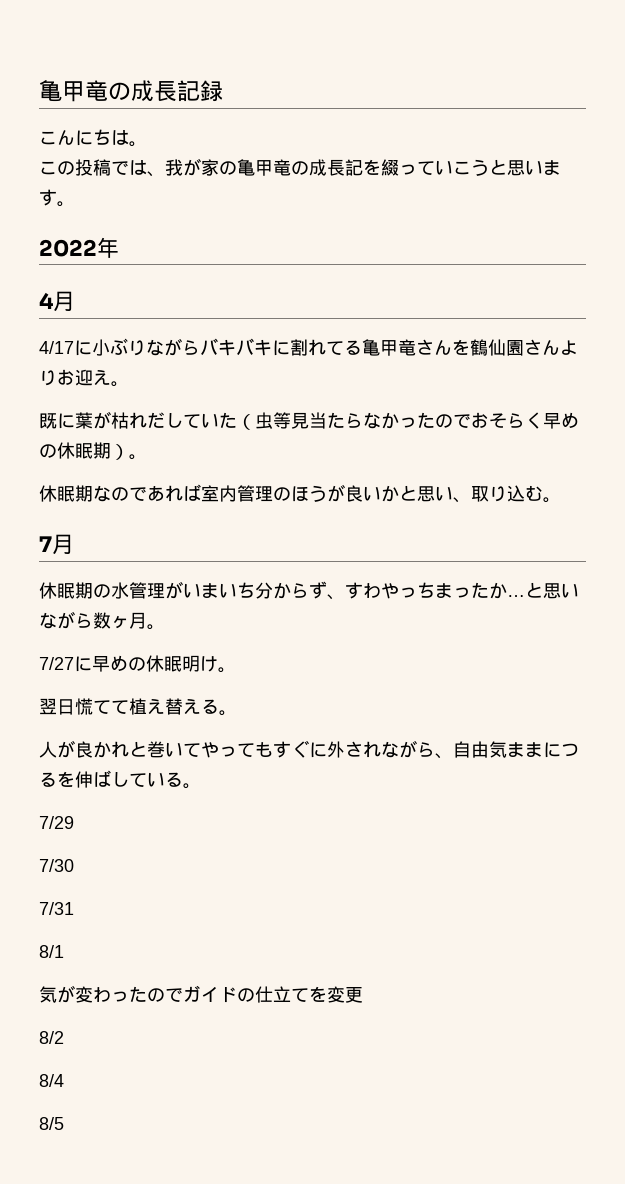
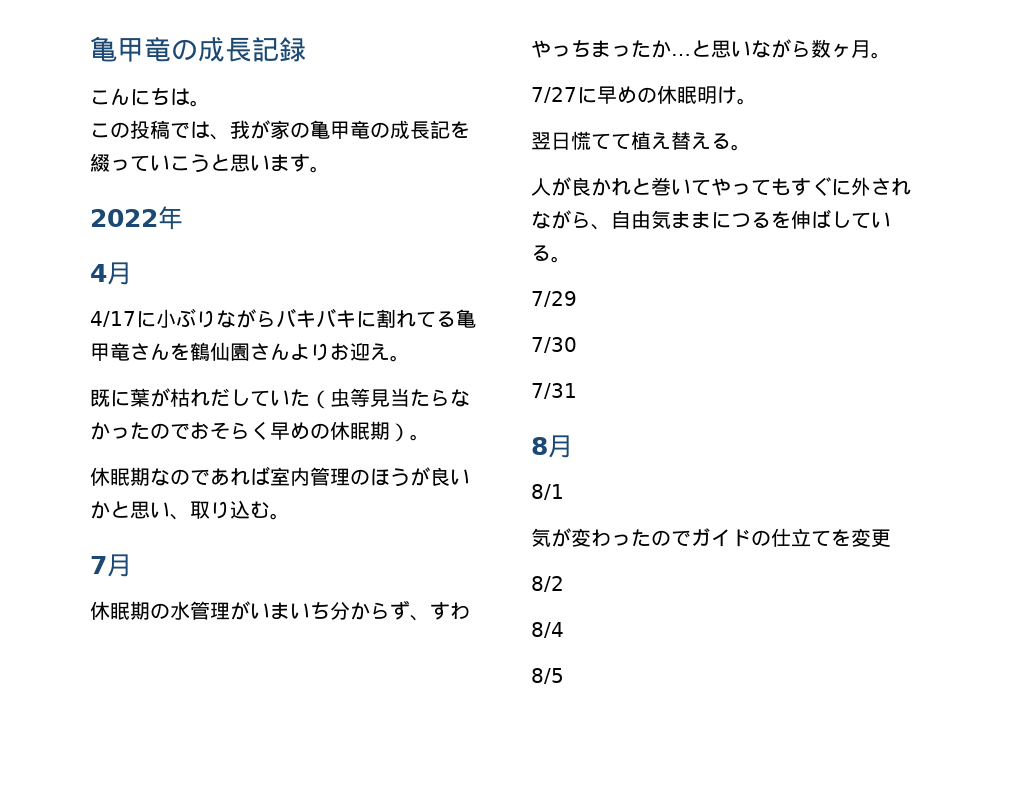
(74, 908) none -> [531,435,573,458] // 8月

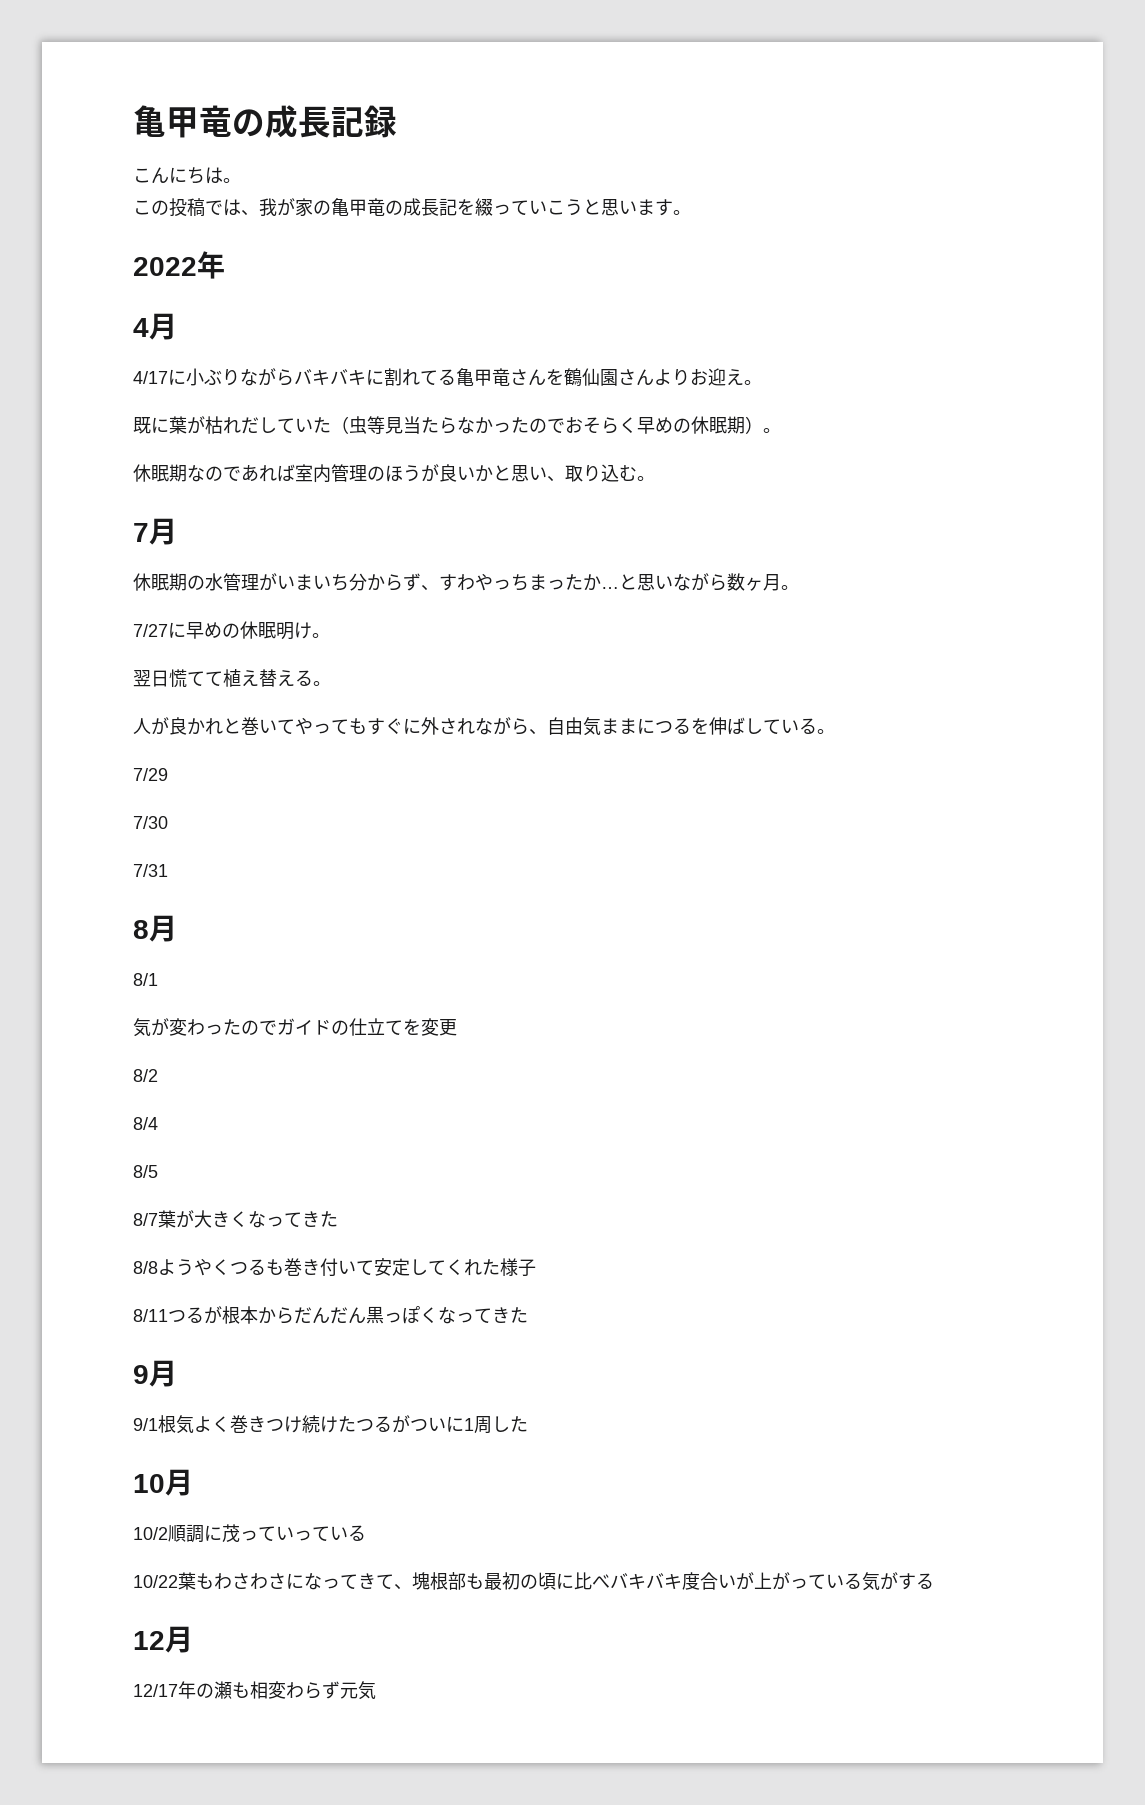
(564, 676) none -> [133,1210,338,1228] [133,1258,536,1277] [133,1306,528,1324] [133,1360,177,1387] [133,1415,528,1434] [133,1469,193,1496] [133,1524,366,1543] [133,1572,934,1591] [133,1626,193,1653] [133,1681,376,1700] // 8/7葉が大きくなってきた // 8/8ようやくつるも巻き付いて安定してくれた様子 // 8/11つるが根本からだんだん黒っぽくなってきた // 9月 // 9/1根気よく巻きつけ続けたつるがついに1周した // 10月 // 10/2順調に茂っていっている // 10/22葉もわさわさになってきて、塊根部も最初の頃に比べバキバキ度合いが上がっている気がする // 12月 // 12/17年の瀬も相変わらず元気

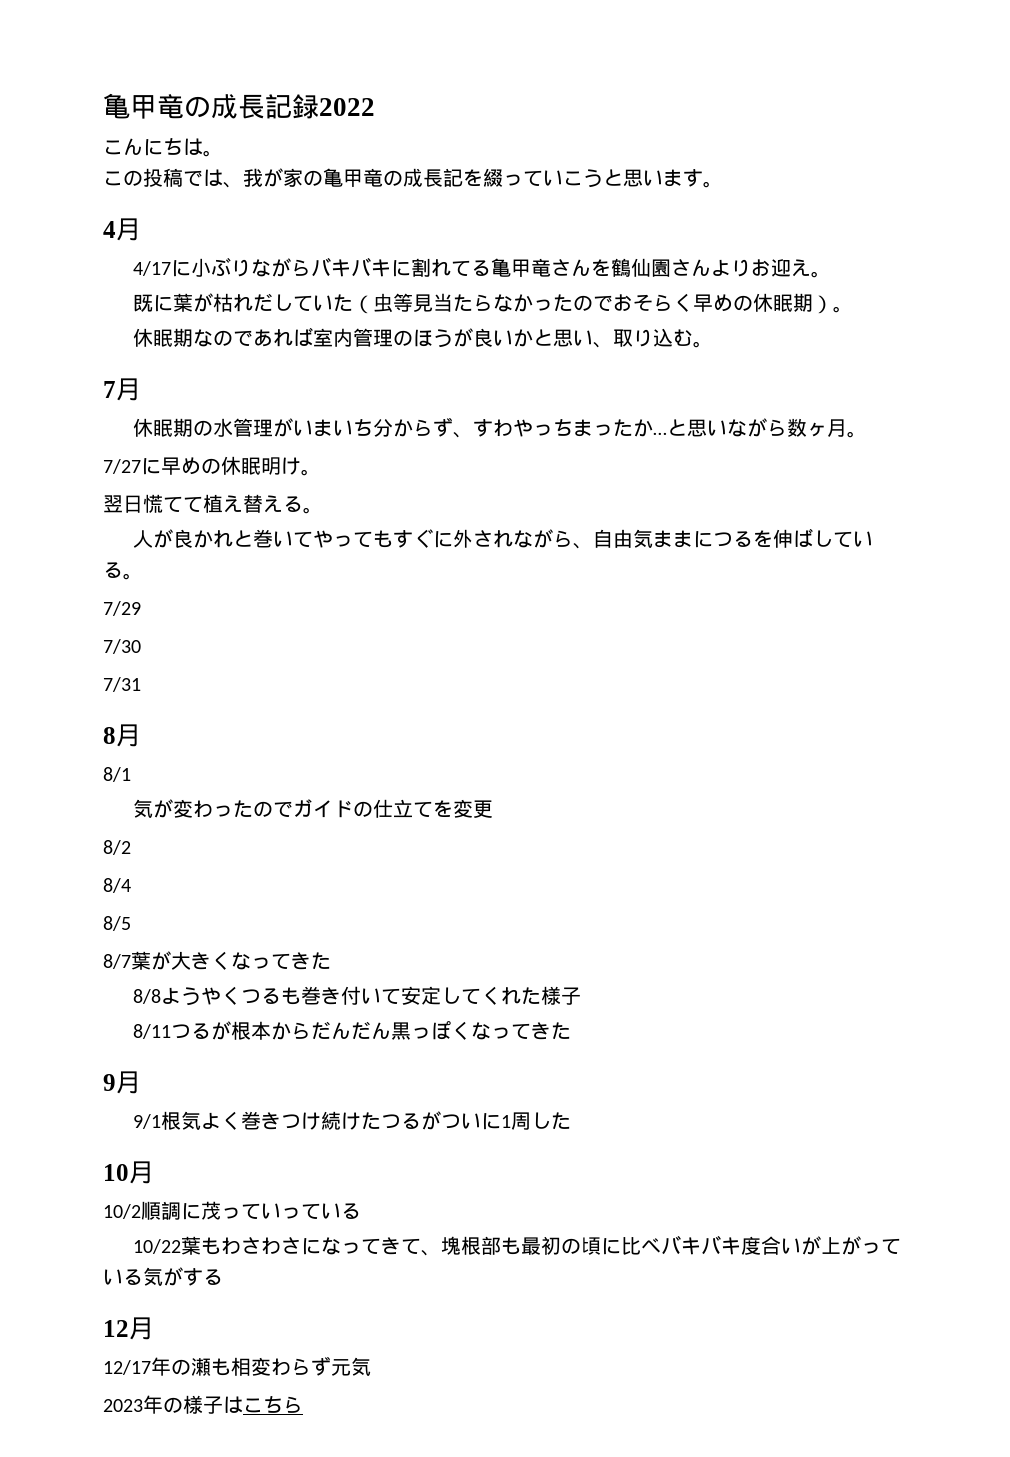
(397, 121) none -> [319,98,375,116] 2022
[133,251,225,279] // 2022年 -> (723, 184) none
(376, 1690) none -> [103,1395,303,1414] // 2023年の様子はこちら

